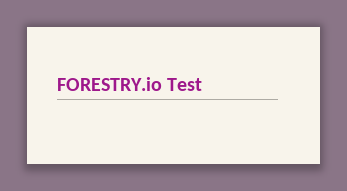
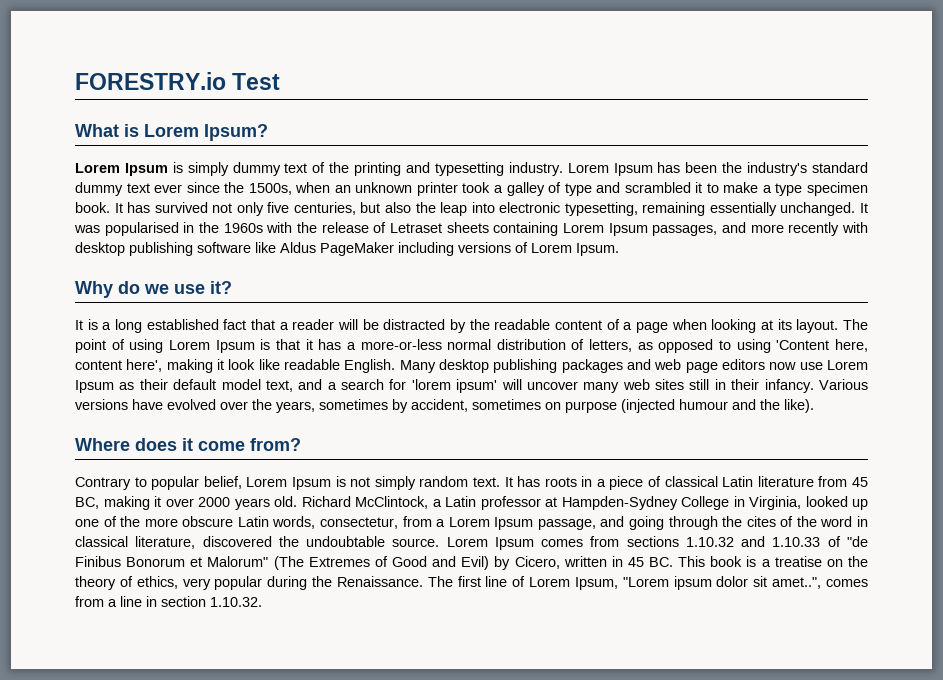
(203, 84) none -> [75,124,268,141] [75,162,869,176] [75,182,868,196] [75,202,868,216] [74,222,868,236] [75,242,619,256] [75,281,232,298] [75,319,868,333] [75,339,868,353] [75,359,869,373] [75,379,869,393] [75,399,814,413] [75,438,301,451] [75,476,868,490] [75,496,868,510] [75,516,868,530] [75,536,868,550] [75,556,868,570] [75,576,869,590] [75,596,262,607] // What is Lorem Ipsum? // Lorem Ipsum is simply dummy text of the printing and typesetting industry. Lorem Ipsum has been the industry's standard dummy text ever since the 1500s, when an unknown printer took a galley of type and scrambled it to make a type specimen book. It has survived not only five centuries, but also the leap into electronic typesetting, remaining essentially unchanged. It was popularised in the 1960s with the release of Letraset sheets containing Lorem Ipsum passages, and more recently with desktop publishing software like Aldus PageMaker including versions of Lorem Ipsum. // Why do we use it? // It is a long established fact that a reader will be distracted by the readable content of a page when looking at its layout. The point of using Lorem Ipsum is that it has a more-or-less normal distribution of letters, as opposed to using 'Content here, content here', making it look like readable English. Many desktop publishing packages and web page editors now use Lorem Ipsum as their default model text, and a search for 'lorem ipsum' will uncover many web sites still in their infancy. Various versions have evolved over the years, sometimes by accident, sometimes on purpose (injected humour and the like). // Where does it come from? // Contrary to popular belief, Lorem Ipsum is not simply random text. It has roots in a piece of classical Latin literature from 45 BC, making it over 2000 years old. Richard McClintock, a Latin professor at Hampden-Sydney College in Virginia, looked up one of the more obscure Latin words, consectetur, from a Lorem Ipsum passage, and going through the cites of the word in classical literature, discovered the undoubtable source. Lorem Ipsum comes from sections 1.10.32 and 1.10.33 of "de Finibus Bonorum et Malorum" (The Extremes of Good and Evil) by Cicero, written in 45 BC. This book is a treatise on the theory of ethics, very popular during the Renaissance. The first line of Lorem Ipsum, "Lorem ipsum dolor sit amet..", comes from a line in section 1.10.32.

